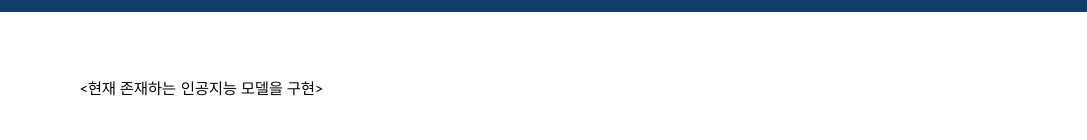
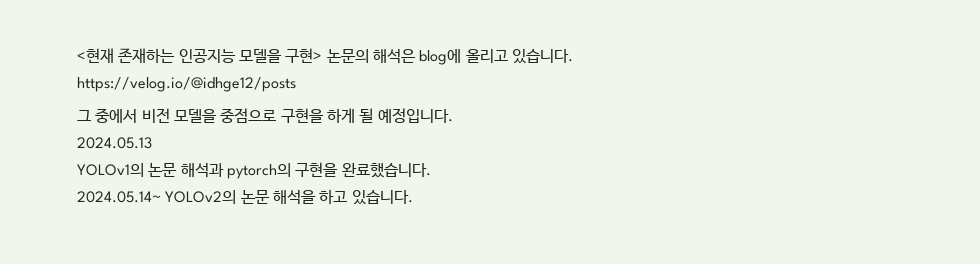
(324, 88) none -> [326,48,573,65] [77,77,296,92] [77,108,453,123] [77,137,152,149] [77,162,431,179] [77,189,413,205] 논문의 해석은 blog에 올리고 있습니다. // https://velog.io/@idhge12/posts // 그 중에서 비전 모델을 중점으로 구현을 하게 될 예정입니다. // 2024.05.13 // YOLOv1의 논문 해석과 pytorch의 구현을 완료했습니다. // 2024.05.14~ YOLOv2의 논문 해석을 하고 있습니다.

